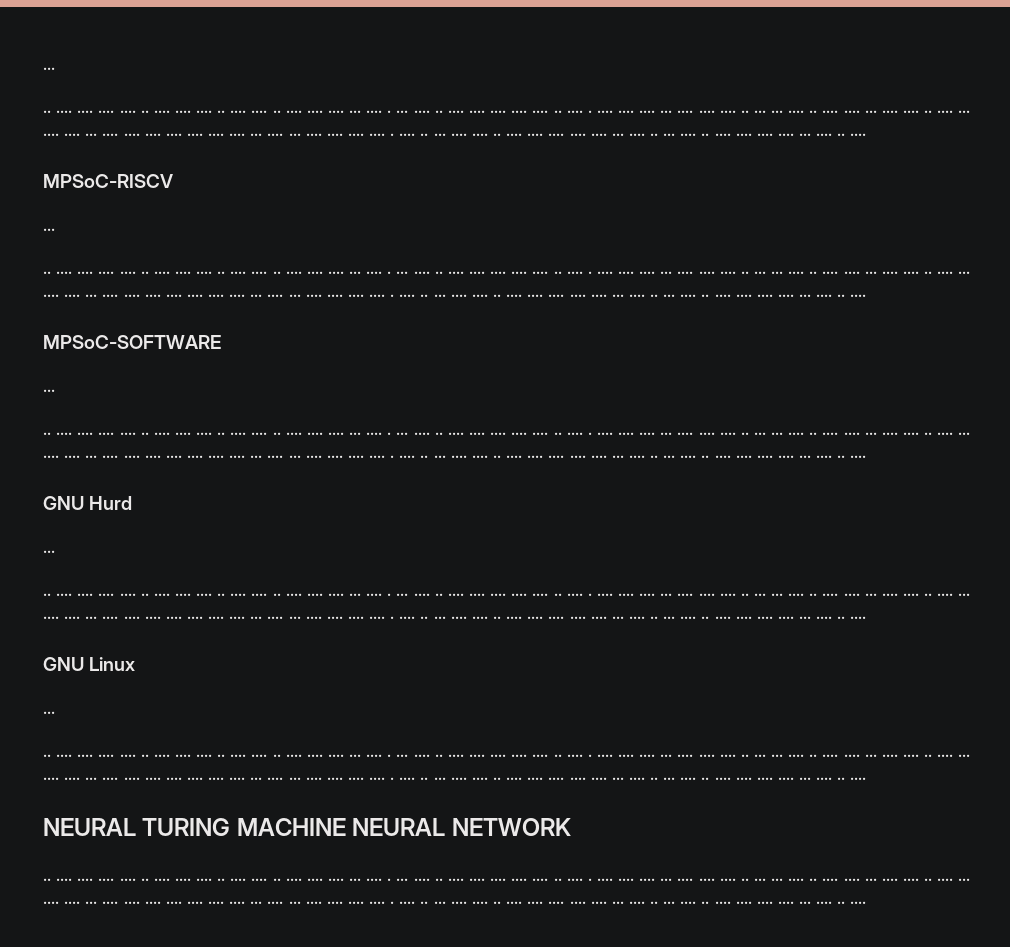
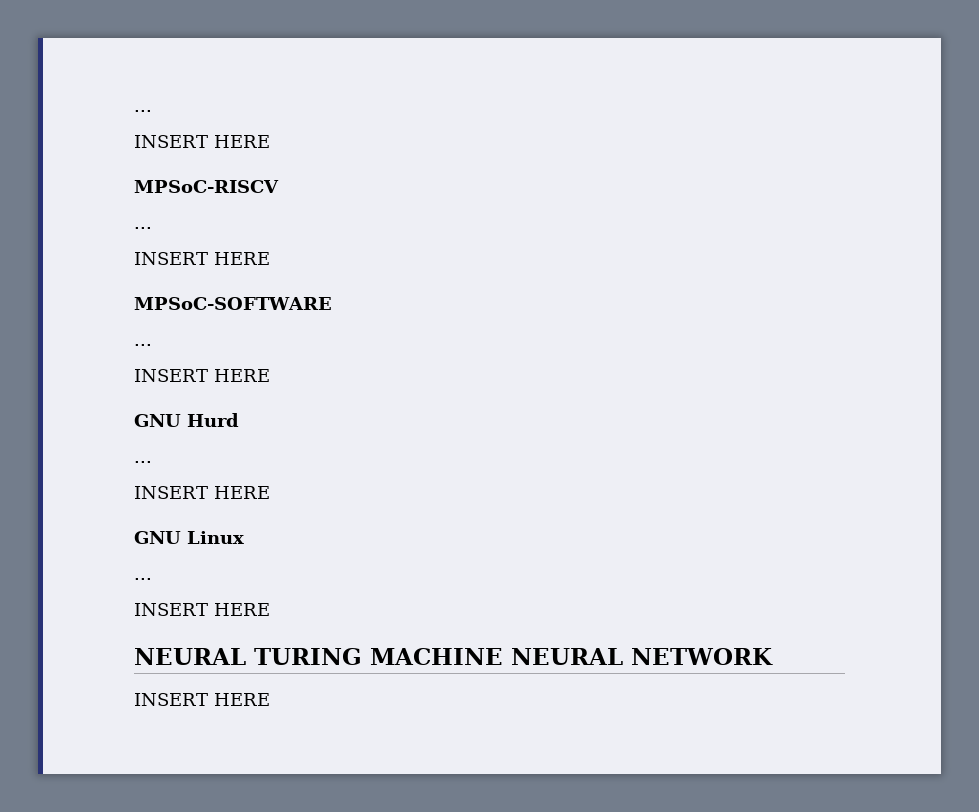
[43,67,55,70] [43,110,971,113] [43,133,867,136] [43,174,173,188] [43,228,55,231] [43,271,971,274] [43,294,867,297] [43,335,221,349] [43,389,55,392] [43,432,971,435] [43,455,867,458] [43,496,133,510] [43,550,55,553] [43,593,971,596] [43,616,867,619] [43,657,136,671] [43,711,55,714] [43,754,971,757] [43,777,867,780] ... // .. .... .... .... .... .. .... .... .... .. .... .... .. .... .... .... ... .... . ... .... .. .... .... .... .... .... .. .... . .... .... .... ... .... .... .... .. ... ... .... .. .... .... ... .... .... .. .... ... .... .... ... .... .... .... .... .... .... .... ... .... ... .... .... .... .... . .... .. ... .... .... .. .... .... .... .... .... ... .... .. ... .... .. .... .... .... .... ... .... .. .... // MPSoC-RISCV // ... // .. .... .... .... .... .. .... .... .... .. .... .... .. .... .... .... ... .... . ... .... .. .... .... .... .... .... .. .... . .... .... .... ... .... .... .... .. ... ... .... .. .... .... ... .... .... .. .... ... .... .... ... .... .... .... .... .... .... .... ... .... ... .... .... .... .... . .... .. ... .... .... .. .... .... .... .... .... ... .... .. ... .... .. .... .... .... .... ... .... .. .... // MPSoC-SOFTWARE // ... // .. .... .... .... .... .. .... .... .... .. .... .... .. .... .... .... ... .... . ... .... .. .... .... .... .... .... .. .... . .... .... .... ... .... .... .... .. ... ... .... .. .... .... ... .... .... .. .... ... .... .... ... .... .... .... .... .... .... .... ... .... ... .... .... .... .... . .... .. ... .... .... .. .... .... .... .... .... ... .... .. ... .... .. .... .... .... .... ... .... .. .... // GNU Hurd // ... // .. .... .... .... .... .. .... .... .... .. .... .... .. .... .... .... ... .... . ... .... .. .... .... .... .... .... .. .... . .... .... .... ... .... .... .... .. ... ... .... .. .... .... ... .... .... .. .... ... .... .... ... .... .... .... .... .... .... .... ... .... ... .... .... .... .... . .... .. ... .... .... .. .... .... .... .... .... ... .... .. ... .... .. .... .... .... .... ... .... .. .... // GNU Linux // ... // .. .... .... .... .... .. .... .... .... .. .... .... .. .... .... .... ... .... . ... .... .. .... .... .... .... .... .. .... . .... .... .... ... .... .... .... .. ... ... .... .. .... .... ... .... .... .. .... ... .... .... ... .... .... .... .... .... .... .... ... .... ... .... .... .... .... . .... .. ... .... .... .. .... .... .... .... .... ... .... .. ... .... .. .... .... .... .... ... .... .. .... -> [134,110,152,112] [134,135,270,148] [134,180,279,193] [134,227,152,229] [134,252,270,265] [134,297,332,310] [134,344,152,346] [134,369,270,382] [134,413,239,427] [134,461,152,463] [134,486,270,499] [134,531,244,544] [134,578,152,580] [134,603,270,616] ... // INSERT HERE // MPSoC-RISCV // ... // INSERT HERE // MPSoC-SOFTWARE // ... // INSERT HERE // GNU Hurd // ... // INSERT HERE // GNU Linux // ... // INSERT HERE
[43,878,971,881] [43,901,867,904] .. .... .... .... .... .. .... .... .... .. .... .... .. .... .... .... ... .... . ... .... .. .... .... .... .... .... .. .... . .... .... .... ... .... .... .... .. ... ... .... .. .... .... ... .... .... .. .... ... .... .... ... .... .... .... .... .... .... .... ... .... ... .... .... .... .... . .... .. ... .... .... .. .... .... .... .... .... ... .... .. ... .... .. .... .... .... .... ... .... .. .... -> [134,693,270,706] INSERT HERE

